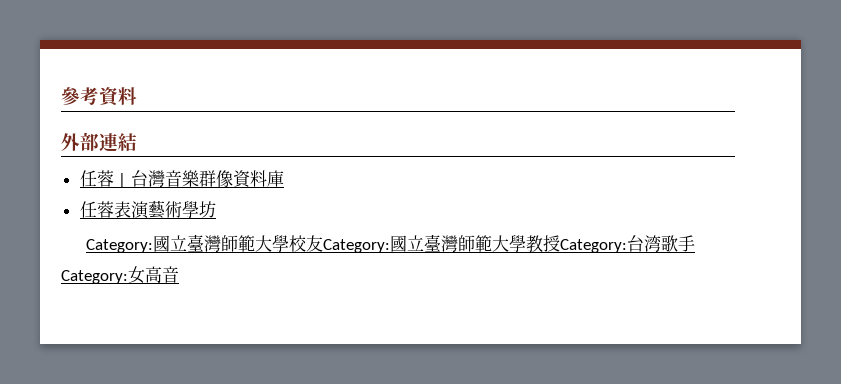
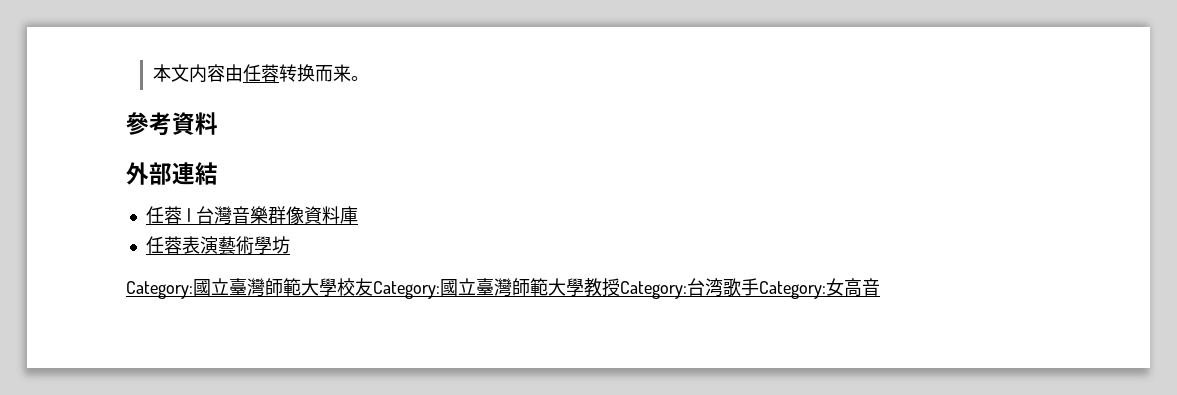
(61, 96) none -> [152,64,369,83] 本文内容由任蓉转换而来。 //

